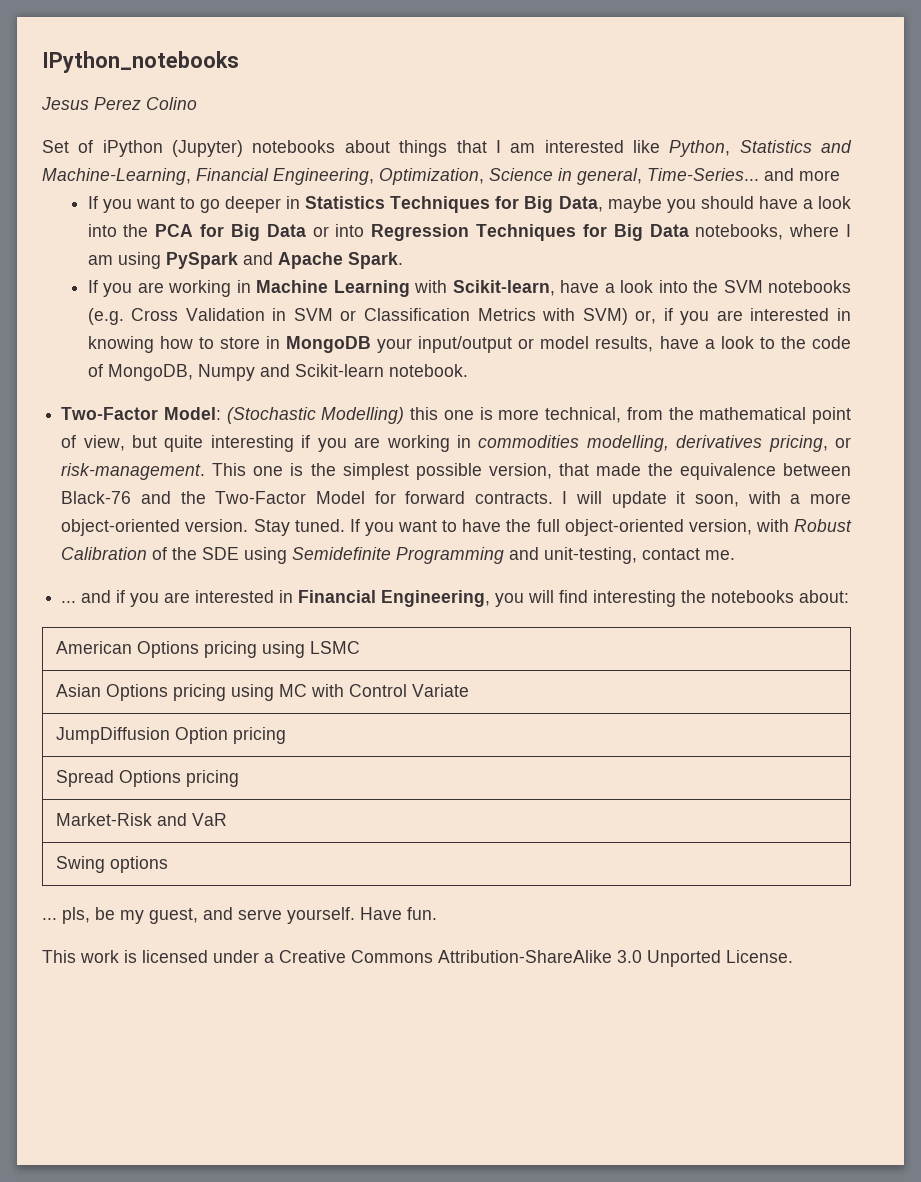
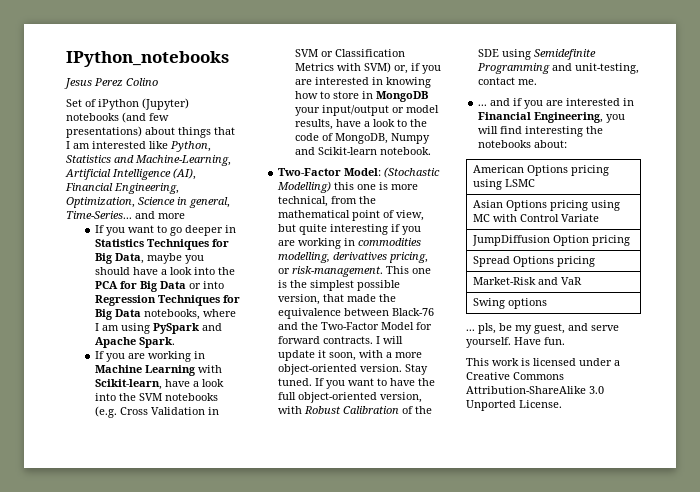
(336, 146) none -> [122,112,169,123] [66,126,142,138] (and few presentations)
(191, 176) none -> [65,168,196,180] Artificial Intelligence (AI),

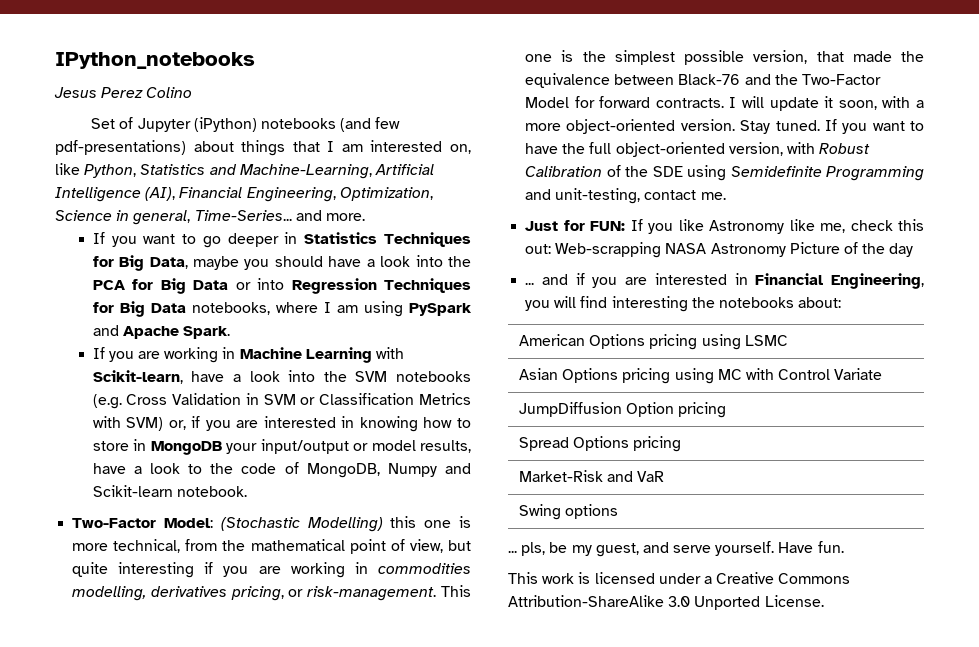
[98,98,189,110] iPython (Jupyter) -> [137,117,257,132] Jupyter (iPython)
[66,126,142,138] presentations) -> [55,140,186,155] pdf-presentations)
(146, 145) none -> [449,144,471,154] on,
[158,213,185,219] more -> [325,213,365,221] more.
(538, 82) none -> [525,219,924,234] [525,242,914,258] // Just for FUN: If you like Astronomy like me, check this out: Web-scrapping NASA Astronomy Picture of the day

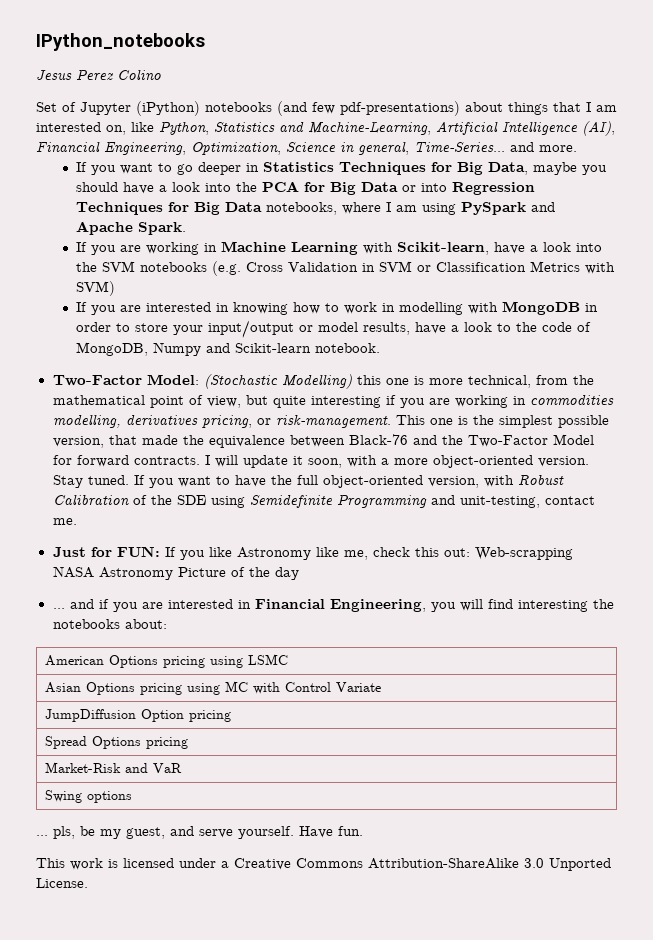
[168,416,201,430] or, if -> [76,302,88,312] // If
[92,439,222,455] store in MongoDB -> [344,301,599,315] [76,322,169,332] work in modelling with MongoDB in order to store

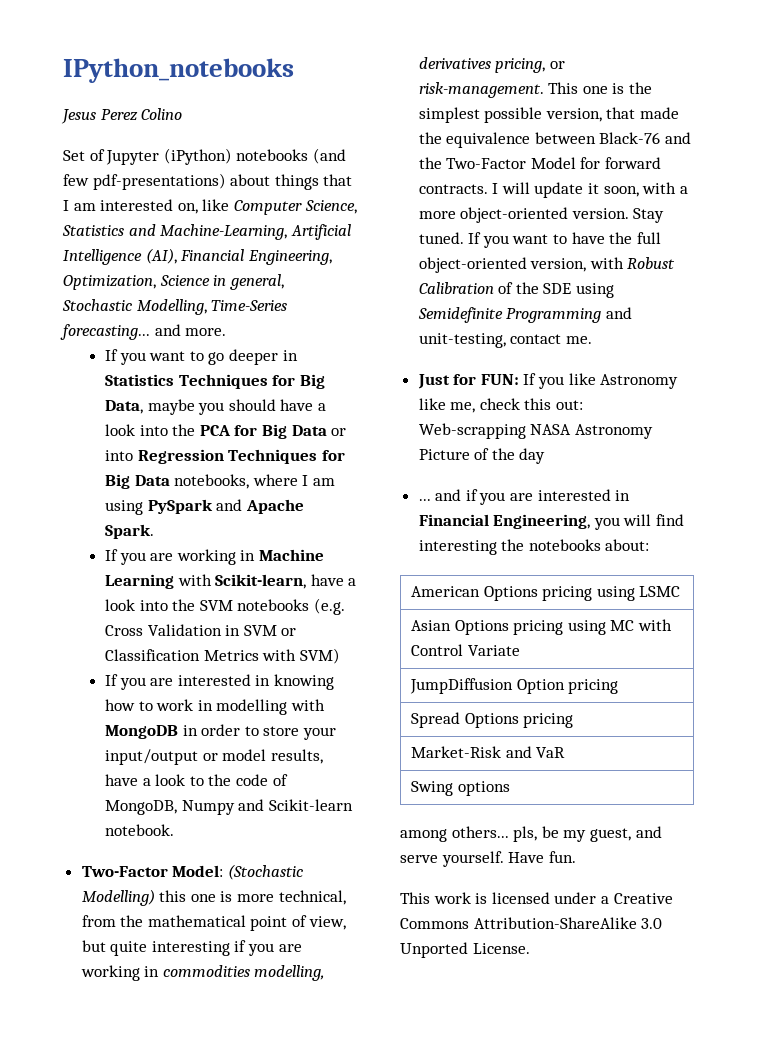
[159,121,209,135] Python, -> [233,200,357,215] Computer Science,
[414,142,505,153] Time-Series... -> [62,299,288,315] [60,324,150,340] Stochastic Modelling, Time-Series forecasting...
[36,835,48,836] ... -> [400,826,509,842] among others...

